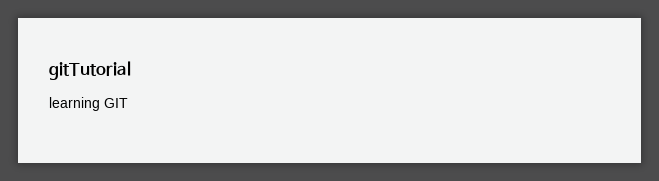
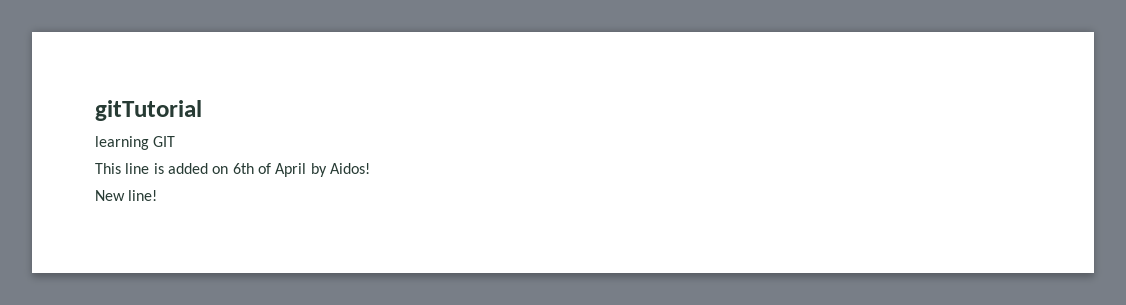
(128, 103) none -> [95,163,370,177] [95,190,158,201] // This line is added on 6th of April by Aidos! // New line!

